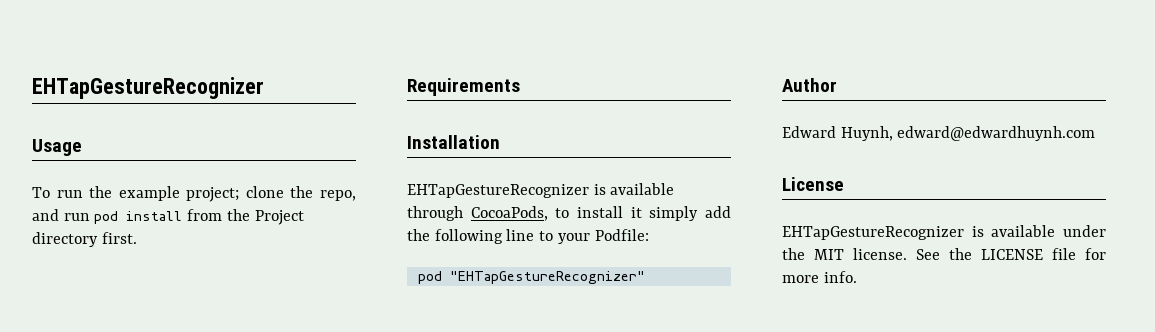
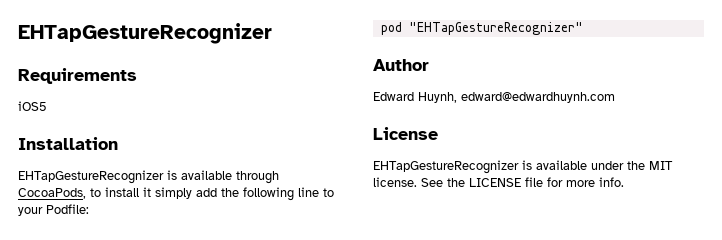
[32,139,82,156] [32,186,356,202] [32,209,304,225] [32,232,137,247] [407,78,520,96] Usage // To run the example project; clone the repo, and run pod install from the Project directory first. // Requirements -> [18,68,137,84] [18,101,47,111] Requirements // iOS5

